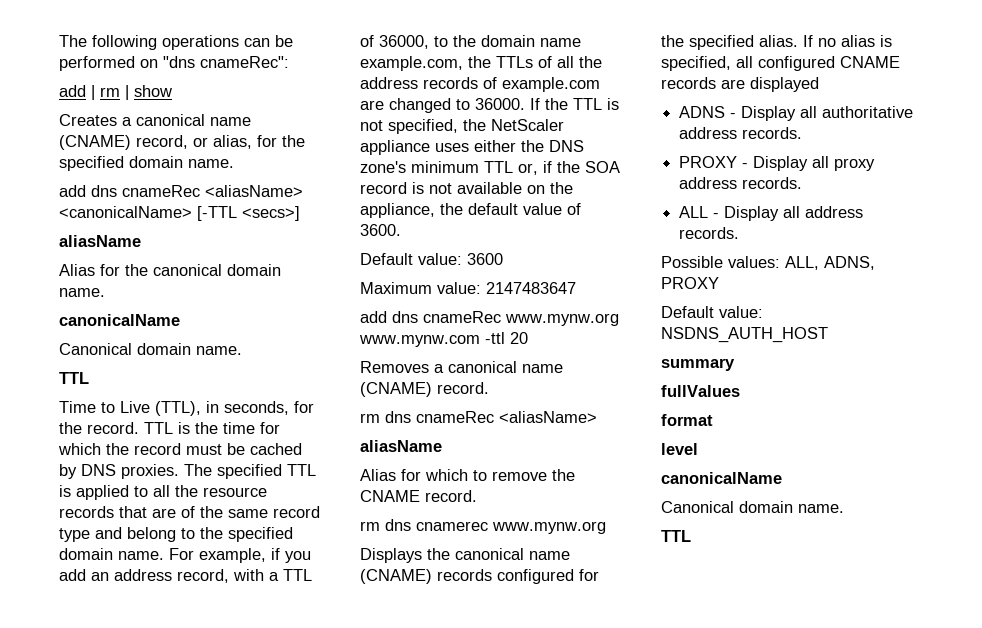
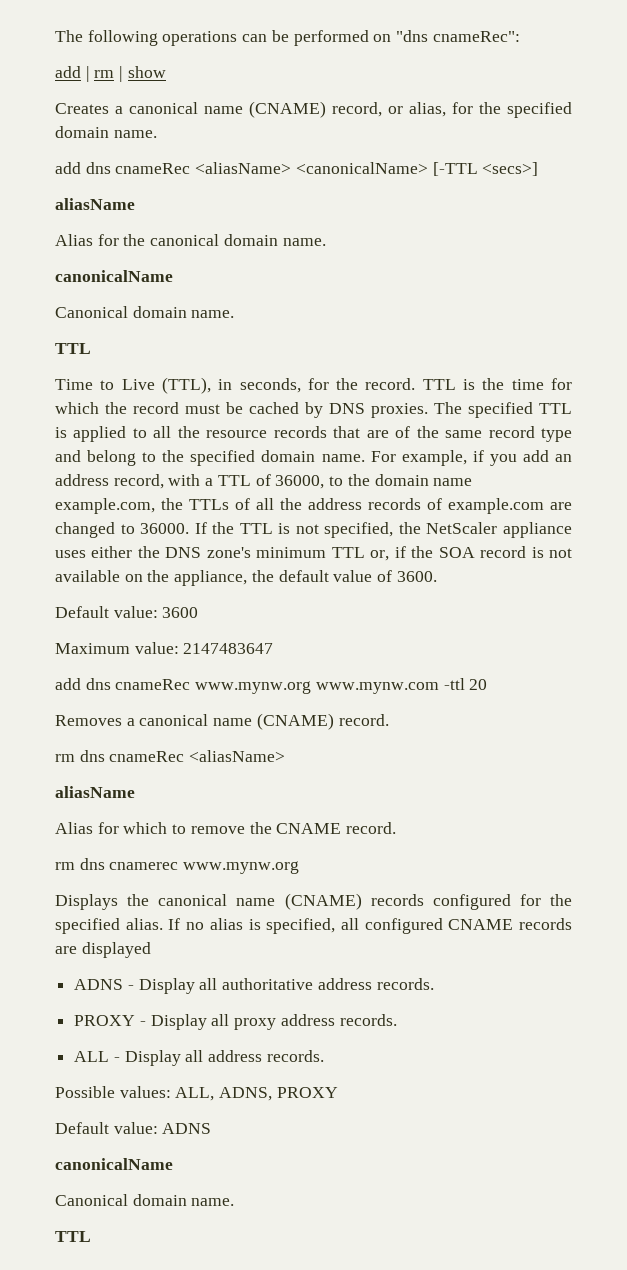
[661,327,828,343] [661,358,735,371] [661,385,740,397] [661,414,713,426] [661,443,698,455] NSDNS_AUTH_HOST // summary // fullValues // format // level -> [162,1123,212,1134] ADNS

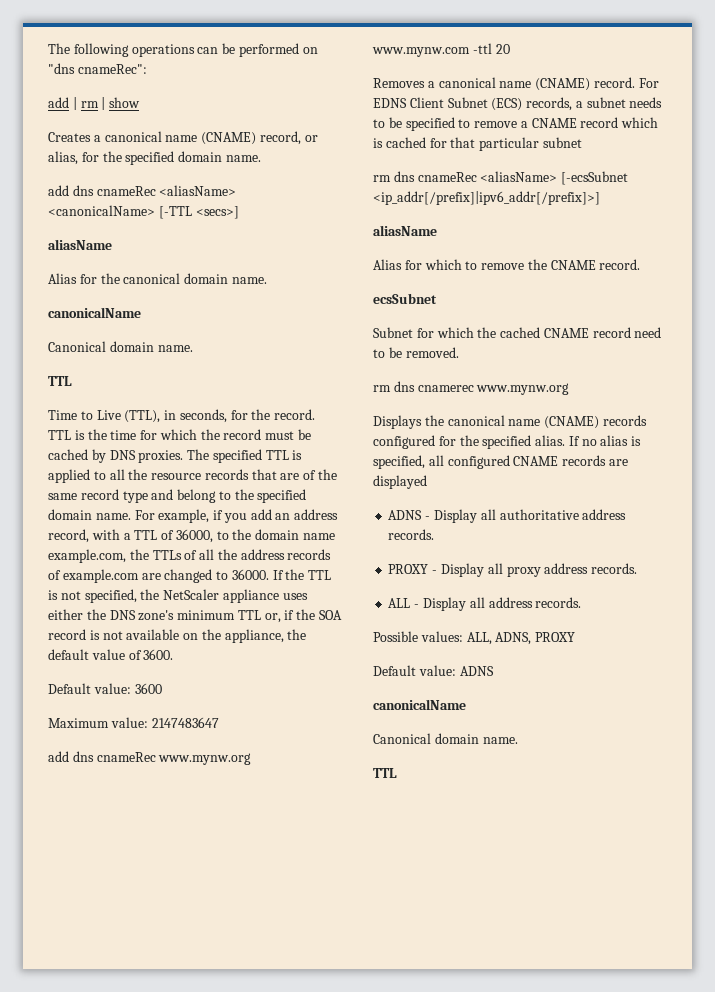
(389, 720) none -> [638,78,659,88] [373,97,663,111] [373,117,659,131] [373,137,582,151] For EDNS Client Subnet (ECS) records, a subnet needs to be specified to remove a CNAME record which is cached for that particular subnet
(286, 756) none -> [561,171,629,185] [373,191,600,205] [-ecsSubnet <ip_addr[/prefix]|ipv6_addr[/prefix]>]
(397, 828) none -> [373,293,437,304] [373,327,662,338] [373,347,459,358] // ecsSubnet // Subnet for which the cached CNAME record need to be removed.

